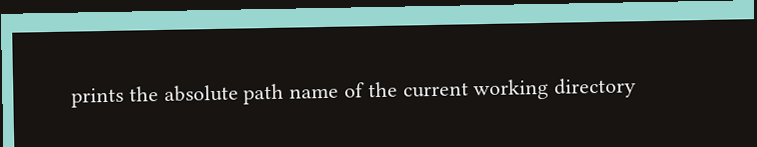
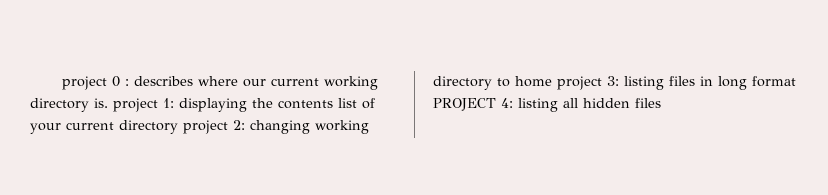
[71,77,637,108] prints the absolute path name of the current working directory -> [62,76,379,90] [30,98,375,112] [30,120,369,134] [433,76,796,90] [433,98,661,112] project 0 : describes where our current working directory is. project 1: displaying the contents list of your current directory project 2: changing working directory to home project 3: listing files in long format PROJECT 4: listing all hidden files

